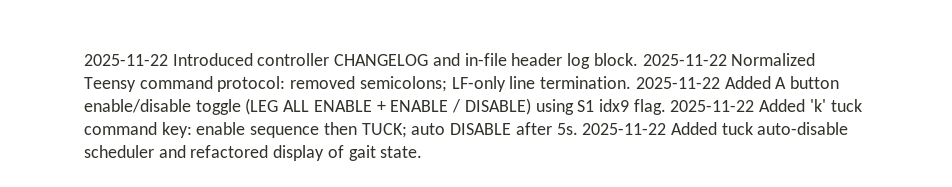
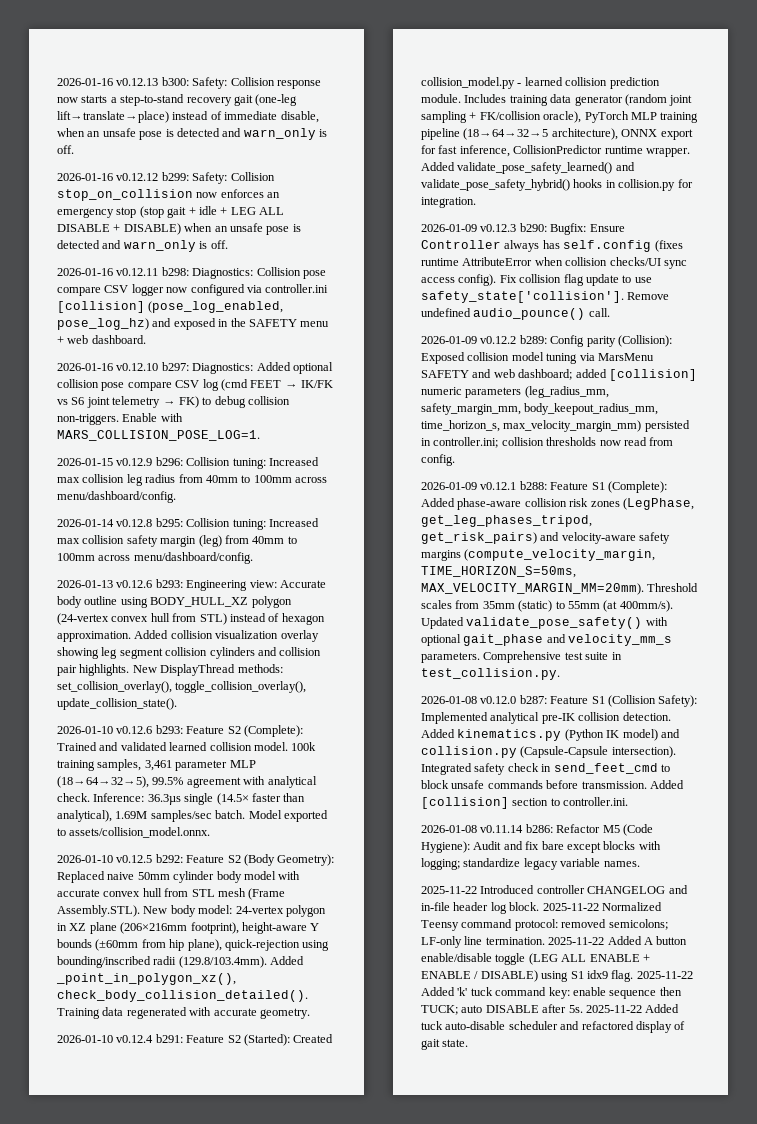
(84, 60) none -> [57,77,321,89] [57,94,298,106] [57,111,319,123] [57,128,327,140] [57,145,74,154] [57,172,275,184] [57,189,281,201] [57,206,284,218] [57,223,301,235] [57,240,228,252] [57,267,326,279] [57,284,329,296] [57,301,284,313] [57,318,330,330] [57,335,146,344] [57,362,333,374] [57,379,333,391] [57,396,290,408] [57,413,183,425] [57,430,260,441] [57,457,319,469] [57,474,327,486] [57,491,176,503] [57,518,319,530] [57,535,297,547] [57,552,253,564] [57,579,326,591] [57,596,292,608] [57,613,325,625] [57,630,319,642] [57,647,322,659] [57,664,283,676] [57,681,307,693] [57,698,177,710] [57,725,303,737] [57,742,317,751] [57,759,256,771] [57,776,317,788] [57,793,306,805] [57,810,328,822] [57,827,211,838] [57,854,335,866] [57,871,301,883] [57,888,286,900] [57,905,326,917] [57,922,320,934] [57,939,330,951] [57,956,305,968] [56,973,236,985] [57,990,308,1002] [57,1007,310,1019] [57,1034,334,1046] [421,77,660,89] [421,94,693,106] [421,111,699,123] [421,128,693,140] [421,145,690,157] [421,162,635,174] [421,179,693,191] [421,197,476,208] [421,223,625,235] [421,240,683,252] [421,257,687,269] [421,274,652,286] [421,291,670,303] [421,308,610,320] [421,335,672,347] [421,352,654,364] [421,369,697,381] [421,386,609,398] [421,403,659,415] [421,420,690,432] [421,437,674,448] [421,454,455,466] [421,481,667,493] [421,498,694,510] [421,515,592,527] [421,532,671,544] [421,549,656,561] [421,566,576,578] [421,583,699,595] [421,600,673,612] [421,617,668,629] [421,634,673,646] [421,651,622,663] [421,668,560,680] [421,695,698,707] [421,712,671,724] [421,729,680,741] [421,746,676,758] [421,763,670,775] [421,780,684,789] [421,797,629,809] [421,824,653,836] [421,841,661,853] [421,858,640,870] 2026-01-16 v0.12.13 b300: Safety: Collision response now starts a step-to-stand recovery gait (one-leg lift→translate→place) instead of immediate disable, when an unsafe pose is detected and warn_only is off. // 2026-01-16 v0.12.12 b299: Safety: Collision stop_on_collision now enforces an emergency stop (stop gait + idle + LEG ALL DISABLE + DISABLE) when an unsafe pose is detected and warn_only is off. // 2026-01-16 v0.12.11 b298: Diagnostics: Collision pose compare CSV logger now configured via controller.ini [collision] (pose_log_enabled, pose_log_hz) and exposed in the SAFETY menu + web dashboard. // 2026-01-16 v0.12.10 b297: Diagnostics: Added optional collision pose compare CSV log (cmd FEET → IK/FK vs S6 joint telemetry → FK) to debug collision non-triggers. Enable with MARS_COLLISION_POSE_LOG=1. // 2026-01-15 v0.12.9 b296: Collision tuning: Increased max collision leg radius from 40mm to 100mm across menu/dashboard/config. // 2026-01-14 v0.12.8 b295: Collision tuning: Increased max collision safety margin (leg) from 40mm to 100mm across menu/dashboard/config. // 2026-01-13 v0.12.6 b293: Engineering view: Accurate body outline using BODY_HULL_XZ polygon (24-vertex convex hull from STL) instead of hexagon approximation. Added collision visualization overlay showing leg segment collision cylinders and collision pair highlights. New DisplayThread methods: set_collision_overlay(), toggle_collision_overlay(), update_collision_state(). // 2026-01-10 v0.12.6 b293: Feature S2 (Complete): Trained and validated learned collision model. 100k training samples, 3,461 parameter MLP (18→64→32→5), 99.5% agreement with analytical check. Inference: 36.3µs single (14.5× faster than analytical), 1.69M samples/sec batch. Model exported to assets/collision_model.onnx. // 2026-01-10 v0.12.5 b292: Feature S2 (Body Geometry): Replaced naive 50mm cylinder body model with accurate convex hull from STL mesh (Frame Assembly.STL). New body model: 24-vertex polygon in XZ plane (206×216mm footprint), height-aware Y bounds (±60mm from hip plane), quick-rejection using bounding/inscribed radii (129.8/103.4mm). Added _point_in_polygon_xz(), check_body_collision_detailed(). Training data regenerated with accurate geometry. // 2026-01-10 v0.12.4 b291: Feature S2 (Started): Created collision_model.py - learned collision prediction module. Includes training data generator (random joint sampling + FK/collision oracle), PyTorch MLP training pipeline (18→64→32→5 architecture), ONNX export for fast inference, CollisionPredictor runtime wrapper. Added validate_pose_safety_learned() and validate_pose_safety_hybrid() hooks in collision.py for integration. // 2026-01-09 v0.12.3 b290: Bugfix: Ensure Controller always has self.config (fixes runtime AttributeError when collision checks/UI sync access config). Fix collision flag update to use safety_state['collision']. Remove undefined audio_pounce() call. // 2026-01-09 v0.12.2 b289: Config parity (Collision): Exposed collision model tuning via MarsMenu SAFETY and web dashboard; added [collision] numeric parameters (leg_radius_mm, safety_margin_mm, body_keepout_radius_mm, time_horizon_s, max_velocity_margin_mm) persisted in controller.ini; collision thresholds now read from config. // 2026-01-09 v0.12.1 b288: Feature S1 (Complete): Added phase-aware collision risk zones (LegPhase, get_leg_phases_tripod, get_risk_pairs) and velocity-aware safety margins (compute_velocity_margin, TIME_HORIZON_S=50ms, MAX_VELOCITY_MARGIN_MM=20mm). Threshold scales from 35mm (static) to 55mm (at 400mm/s). Updated validate_pose_safety() with optional gait_phase and velocity_mm_s parameters. Comprehensive test suite in test_collision.py. // 2026-01-08 v0.12.0 b287: Feature S1 (Collision Safety): Implemented analytical pre-IK collision detection. Added kinematics.py (Python IK model) and collision.py (Capsule-Capsule intersection). Integrated safety check in send_feet_cmd to block unsafe commands before transmission. Added [collision] section to controller.ini. // 2026-01-08 v0.11.14 b286: Refactor M5 (Code Hygiene): Audit and fix bare except blocks with logging; standardize legacy variable names. //

